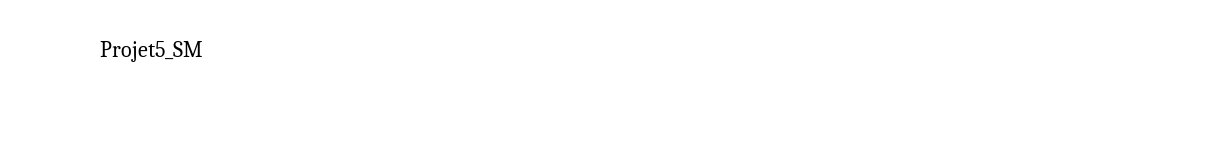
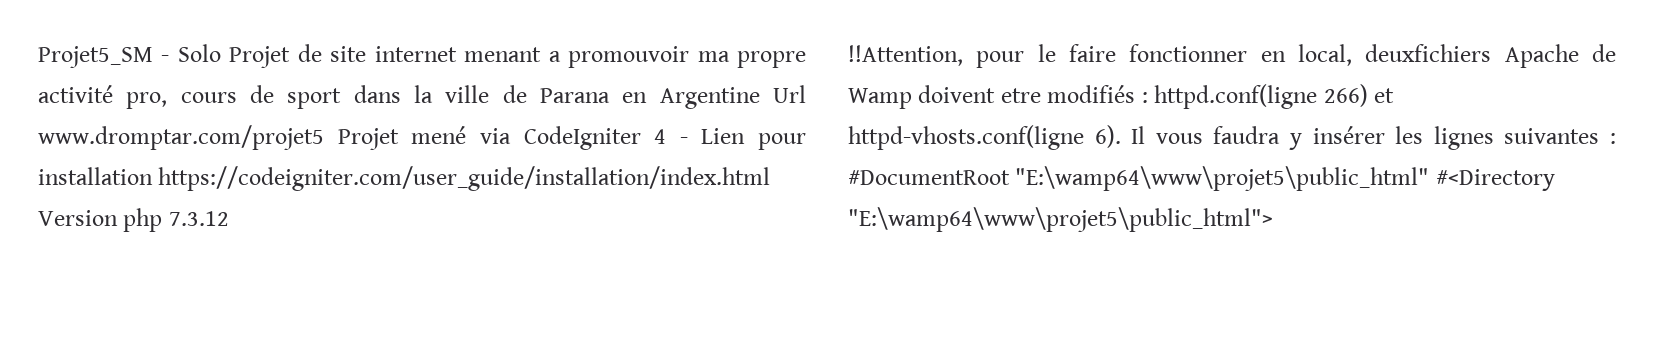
(203, 51) none -> [161,44,806,68] [38,85,807,109] [38,125,806,150] [38,166,771,191] [38,208,229,232] [848,44,1616,68] [848,84,1395,109] [848,125,1617,150] [848,166,1555,191] [848,207,1273,232] - Solo Projet de site internet menant a promouvoir ma propre activité pro, cours de sport dans la ville de Parana en Argentine Url www.dromptar.com/projet5 Projet mené via CodeIgniter 4 - Lien pour installation https://codeigniter.com/user_guide/installation/index.html Version php 7.3.12 // !!Attention, pour le faire fonctionner en local, deuxfichiers Apache de Wamp doivent etre modifiés : httpd.conf(ligne 266) et httpd-vhosts.conf(ligne 6). Il vous faudra y insérer les lignes suivantes : #DocumentRoot "E:\wamp64\www\projet5\public_html" #<Directory "E:\wamp64\www\projet5\public_html">

